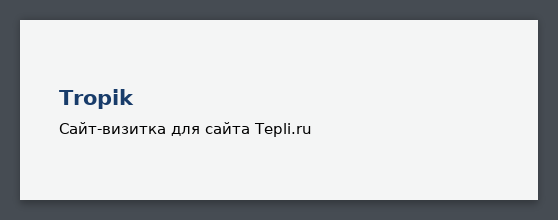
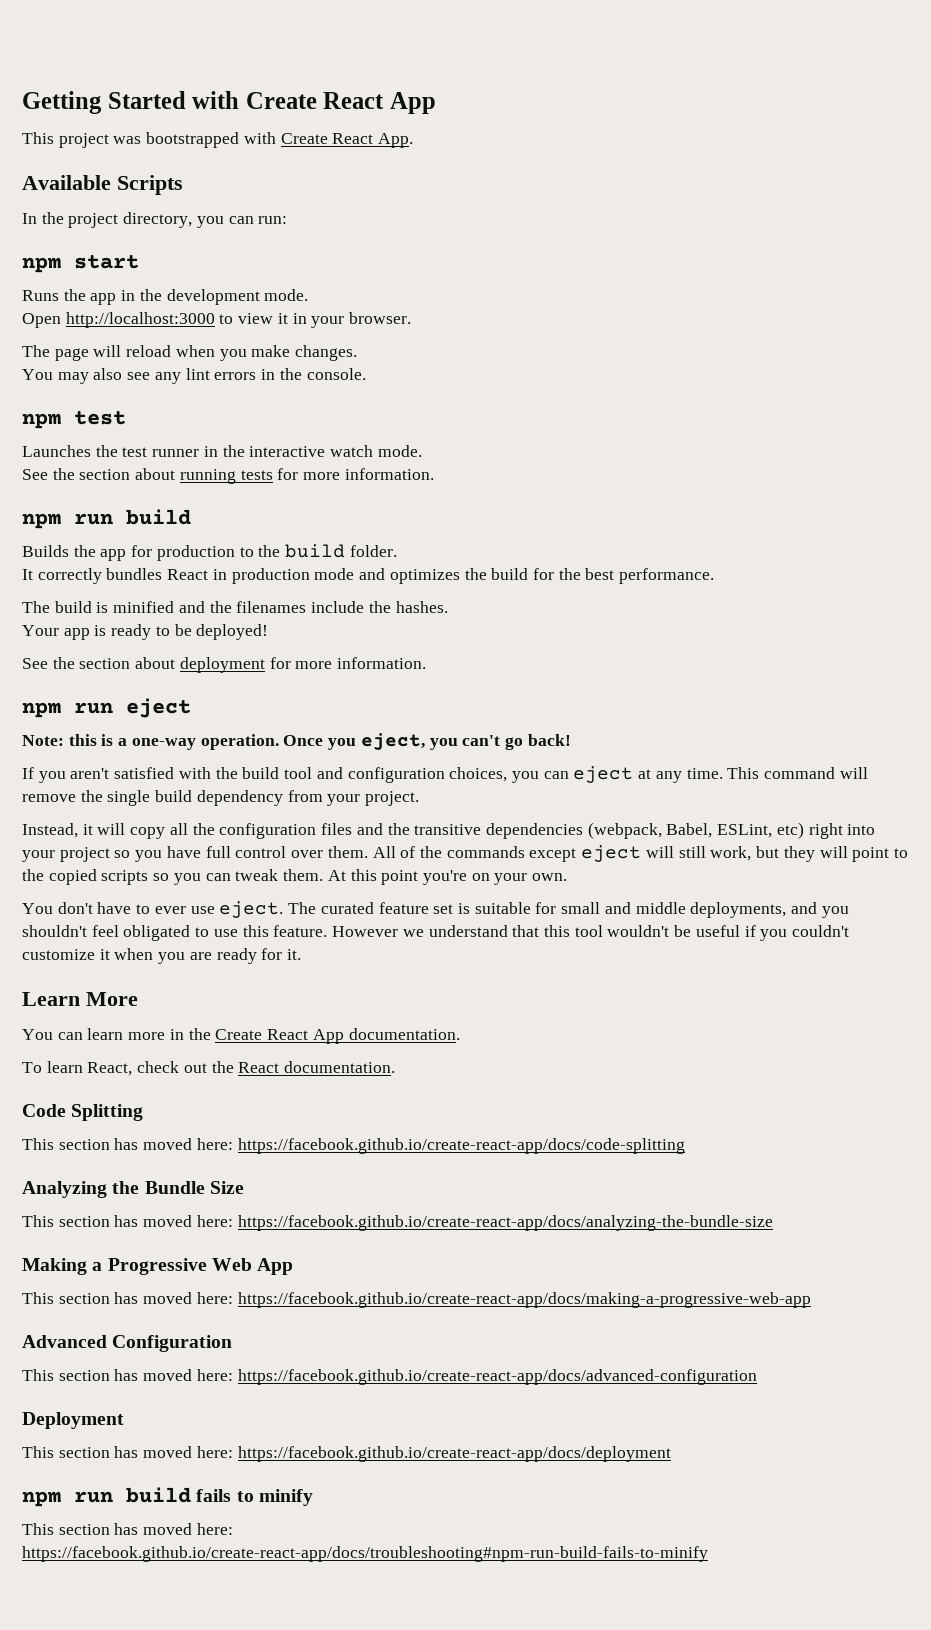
[59,89,134,109] [59,122,312,137] Tropik // Сайт-визитка для сайта Tepli.ru -> [22,91,437,114] [22,132,414,148] [22,175,183,195] [22,212,288,228] [22,255,139,273] [22,289,309,305] [22,312,412,328] [22,345,358,361] [22,368,366,384] [22,411,126,429] [22,445,422,457] [22,468,434,484] [22,509,191,529] [22,544,397,561] [22,568,715,584] [22,601,448,613] [22,624,269,640] [22,657,427,673] [22,698,191,718] [22,733,571,750] [22,766,868,783] [22,790,420,806] [22,822,876,839] [22,845,908,862] [22,869,568,885] [22,901,849,918] [22,925,850,941] [22,948,302,964] [22,992,138,1006] [22,1028,460,1044] [22,1061,396,1076] [22,1104,144,1121] [22,1138,685,1154] [22,1181,244,1198] [22,1215,773,1231] [22,1258,294,1275] [22,1292,811,1308] [22,1335,233,1352] [22,1369,757,1385] [22,1412,124,1429] [22,1446,671,1462] [22,1487,313,1507] [22,1523,233,1535] [22,1546,708,1562] Getting Started with Create React App // This project was bootstrapped with Create React App. // Available Scripts // In the project directory, you can run: // npm start // Runs the app in the development mode. // Open http://localhost:3000 to view it in your browser. // The page will reload when you make changes. // You may also see any lint errors in the console. // npm test // Launches the test runner in the interactive watch mode. // See the section about running tests for more information. // npm run build // Builds the app for production to the build folder. // It correctly bundles React in production mode and optimizes the build for the best performance. // The build is minified and the filenames include the hashes. // Your app is ready to be deployed! // See the section about deployment for more information. // npm run eject // Note: this is a one-way operation. Once you eject, you can't go back! // If you aren't satisfied with the build tool and configuration choices, you can eject at any time. This command will remove the single build dependency from your project. // Instead, it will copy all the configuration files and the transitive dependencies (webpack, Babel, ESLint, etc) right into your project so you have full control over them. All of the commands except eject will still work, but they will point to the copied scripts so you can tweak them. At this point you're on your own. // You don't have to ever use eject. The curated feature set is suitable for small and middle deployments, and you shouldn't feel obligated to use this feature. However we understand that this tool wouldn't be useful if you couldn't customize it when you are ready for it. // Learn More // You can learn more in the Create React App documentation. // To learn React, check out the React documentation. // Code Splitting // This section has moved here: https://facebook.github.io/create-react-app/docs/code-splitting // Analyzing the Bundle Size // This section has moved here: https://facebook.github.io/create-react-app/docs/analyzing-the-bundle-size // Making a Progressive Web App // This section has moved here: https://facebook.github.io/create-react-app/docs/making-a-progressive-web-app // Advanced Configuration // This section has moved here: https://facebook.github.io/create-react-app/docs/advanced-configuration // Deployment // This section has moved here: https://facebook.github.io/create-react-app/docs/deployment // npm run build fails to minify // This section has moved here: https://facebook.github.io/create-react-app/docs/troubleshooting#npm-run-build-fails-to-minify

